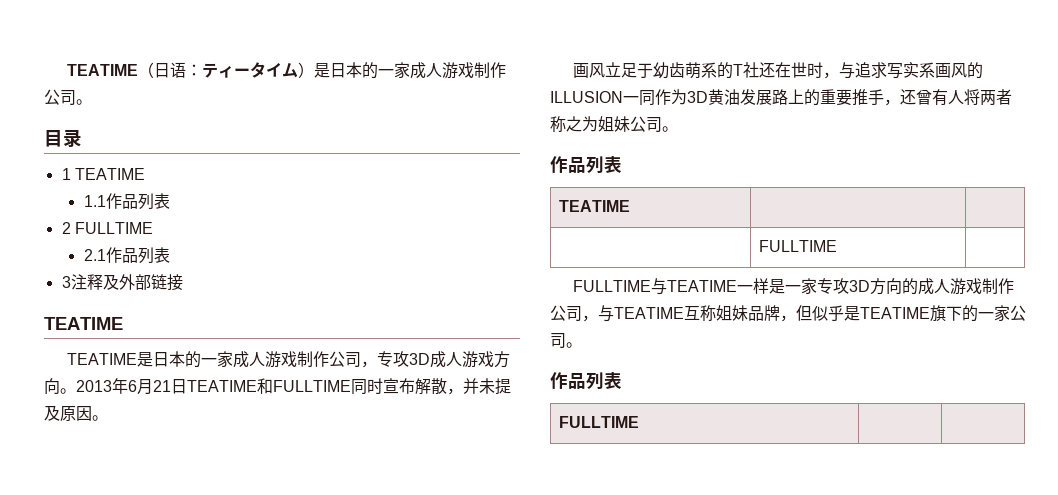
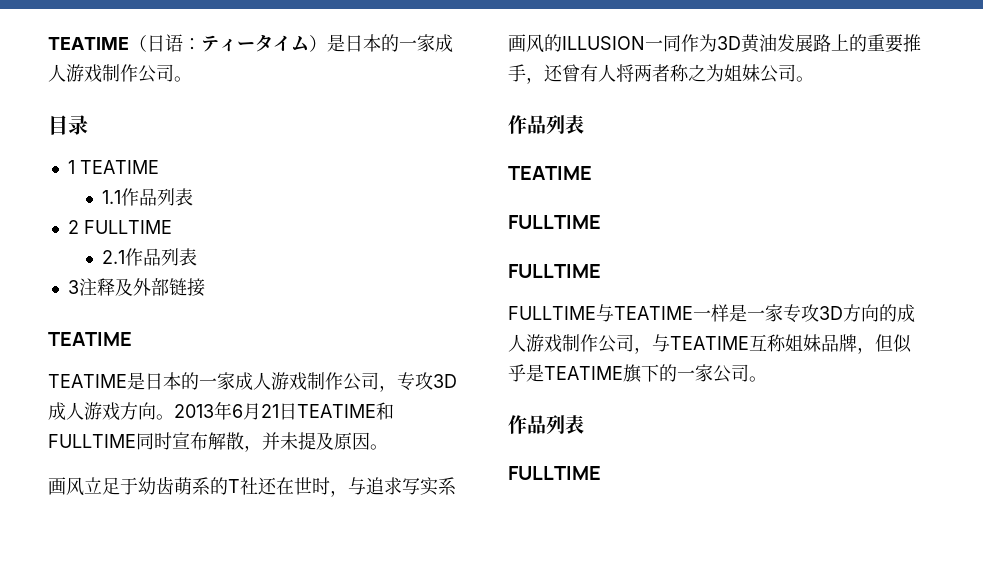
[559,200,631,212] [759,240,838,252] // TEATIME | | // | FULLTIME | -> [508,166,592,180] [508,215,601,229] [508,264,601,278] // TEATIME // FULLTIME // FULLTIME
[559,416,640,428] // FULLTIME | | -> [508,466,601,480] // FULLTIME

